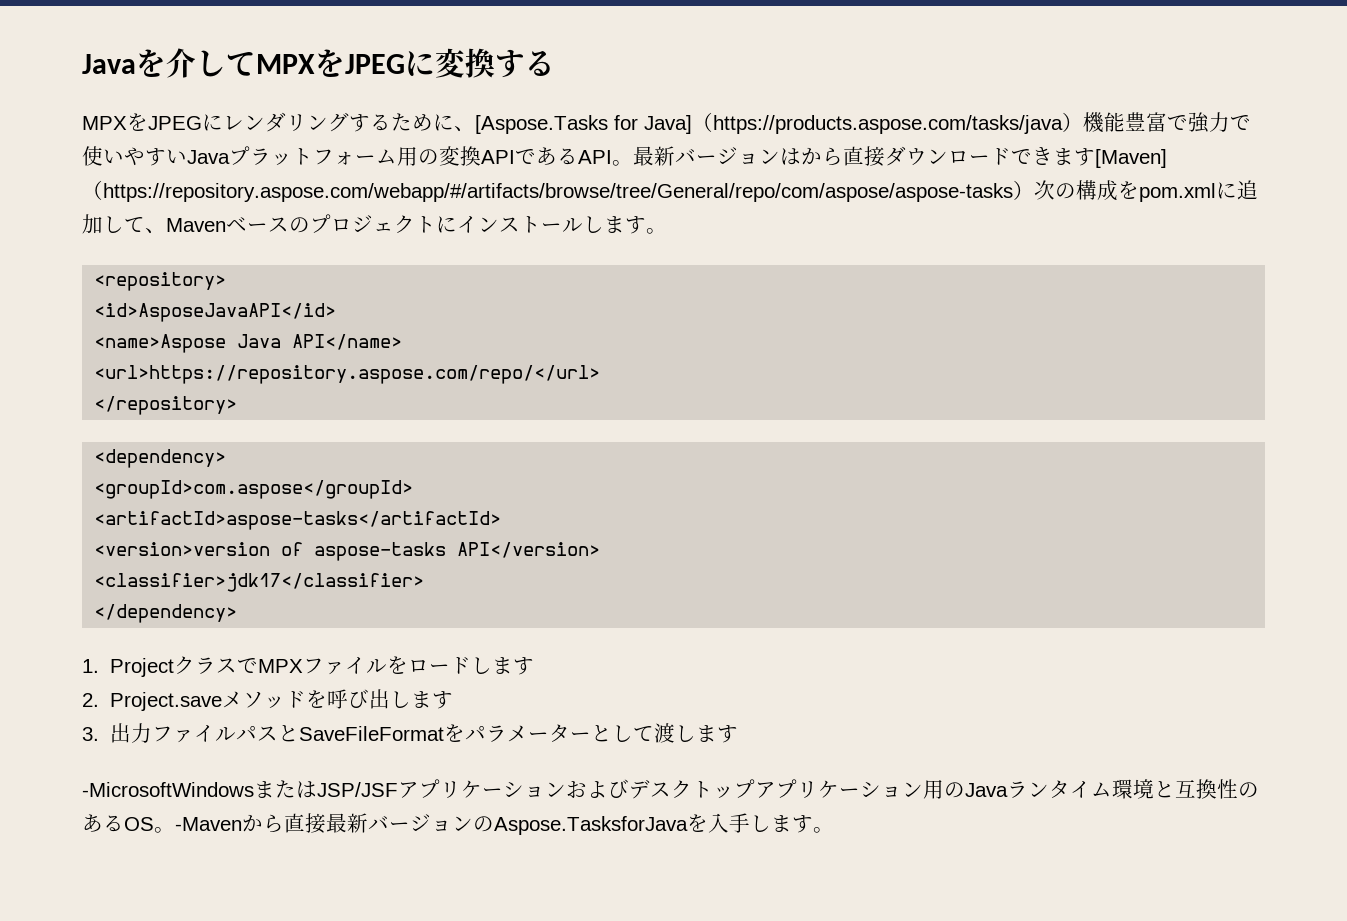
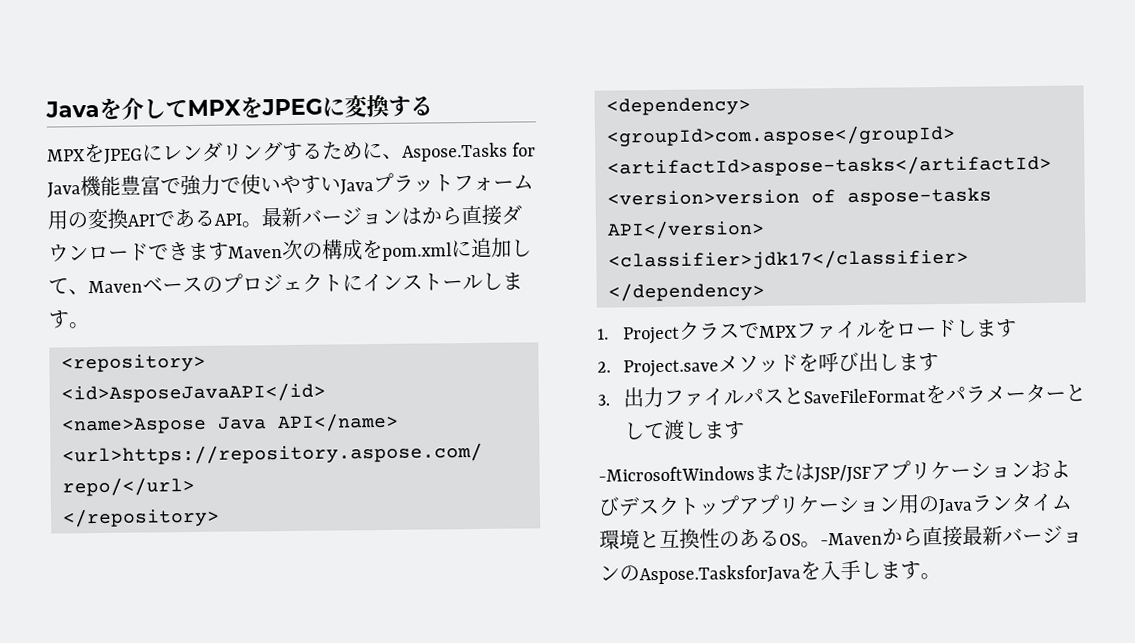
[475,112,1083,134] [Aspose.Tasks for Java]（https://products.aspose.com/tasks/java） -> [402,142,537,162] [47,182,81,198] Aspose.Tasks for Java
[1095,149,1167,168] [82,180,1034,202] [Maven]（https://repository.aspose.com/webapp/#/artifacts/browse/tree/General/repo/com/aspose/aspose-tasks） -> [228,246,283,259] Maven

